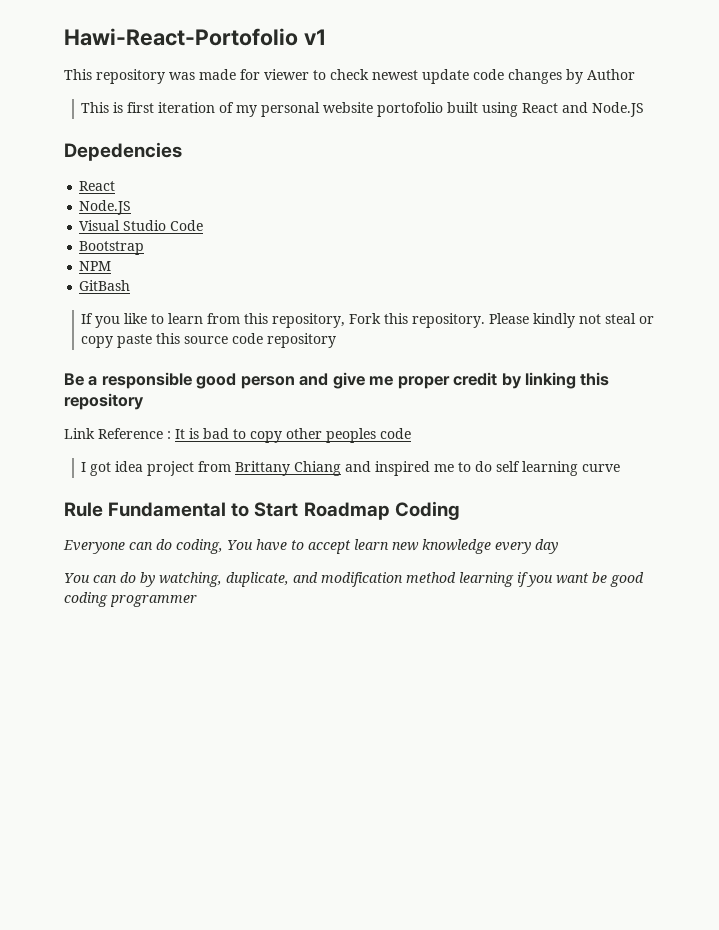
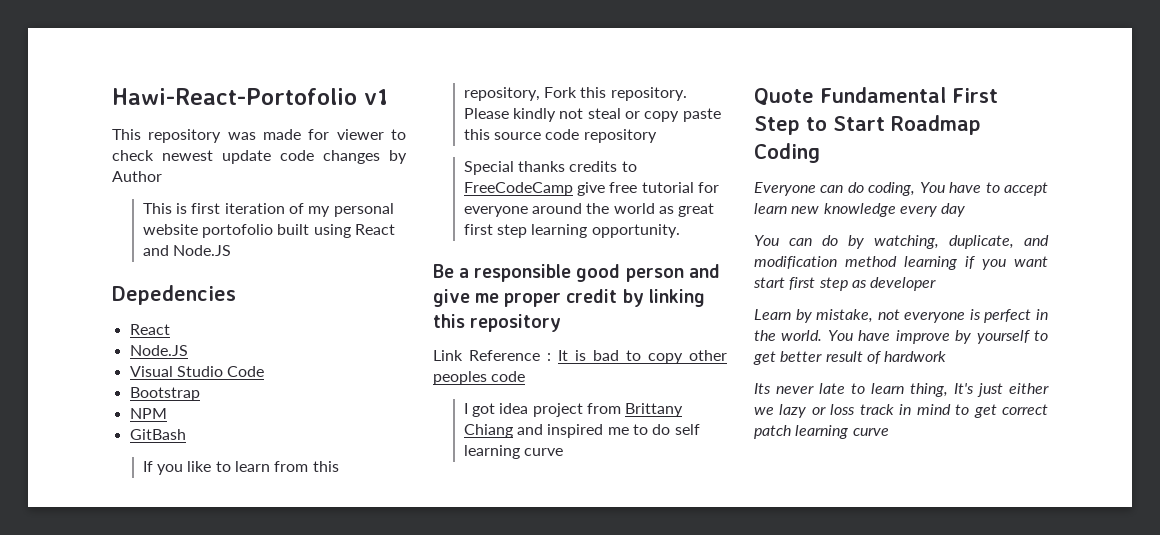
(337, 340) none -> [463,161,637,175] [463,182,720,196] [463,203,715,217] [463,224,680,238] // Special thanks credits to FreeCodeCamp give free tutorial for everyone around the world as great first step learning opportunity.
[64,502,227,517] Rule Fundamental -> [754,87,998,106] [754,116,800,135] Quote Fundamental First Step
[592,572,644,587] [64,592,197,607] be good coding programmer -> [753,277,937,291] [754,309,1048,323] [754,330,1048,344] [753,351,947,365] [754,383,1049,397] [754,404,1048,418] [754,425,889,439] start first step as developer // Learn by mistake, not everyone is perfect in the world. You have improve by yourself to get better result of hardwork // Its never late to learn thing, It's just either we lazy or loss track in mind to get correct patch learning curve

